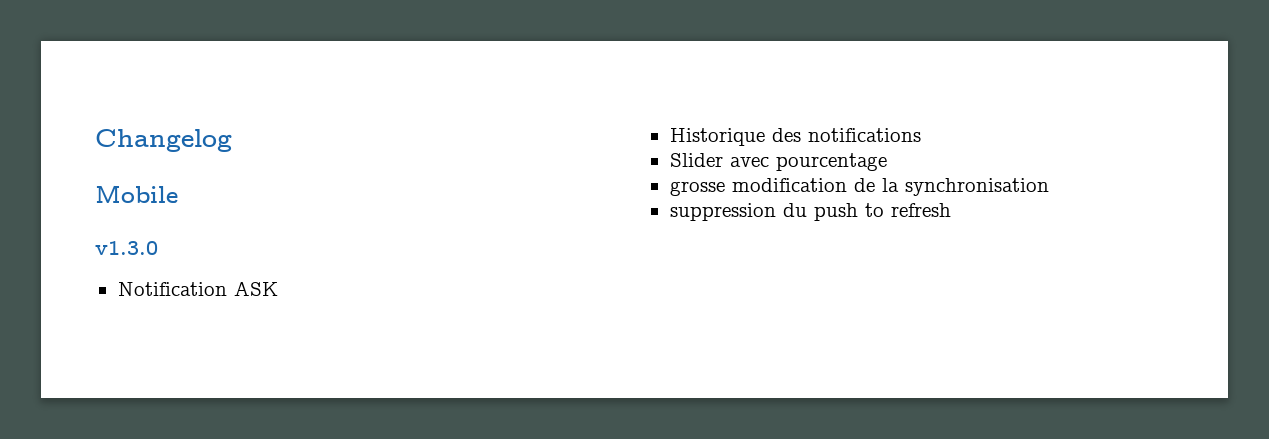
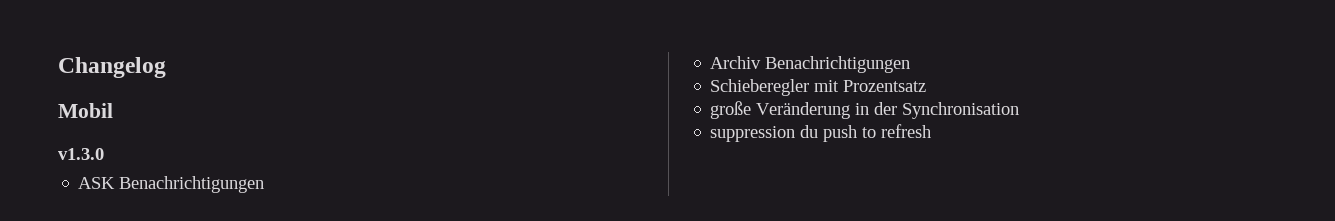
[95,185,178,203] Mobile -> [58,103,113,118] Mobil
[117,282,227,296] Notification -> (104, 154) none
[669,128,921,146] [669,153,887,171] [669,178,1049,196] // Historique des notifications // Slider avec pourcentage // grosse modification de la synchronisation -> [119,176,265,193] [710,56,911,73] [710,79,927,96] [710,101,1020,119] Benachrichtigungen // Archiv Benachrichtigungen // Schieberegler mit Prozentsatz // große Veränderung in der Synchronisation

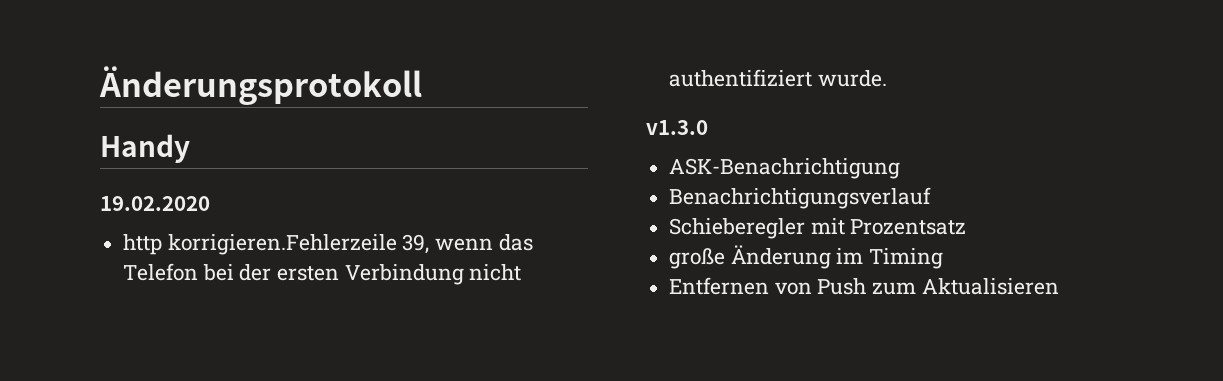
[58,57,166,78] [58,103,113,118] [58,148,104,160] [78,176,265,193] [710,56,911,73] [710,79,927,96] [710,101,1020,119] [710,124,932,142] Changelog // Mobil // v1.3.0 // ASK Benachrichtigungen // Archiv Benachrichtigungen // Schieberegler mit Prozentsatz // große Veränderung in der Synchronisation // suppression du push to refresh -> [99,66,422,105] [100,134,190,163] [100,196,210,211] [123,234,533,255] [123,263,522,285] [669,69,887,87] [646,120,708,135] [669,158,901,179] [669,187,932,209] [669,218,967,239] [669,245,944,269] [669,277,1059,295] Änderungsprotokoll // Handy // 19.02.2020 // http korrigieren.Fehlerzeile 39, wenn das Telefon bei der ersten Verbindung nicht authentifiziert wurde. // v1.3.0 // ASK-Benachrichtigung // Benachrichtigungsverlauf // Schieberegler mit Prozentsatz // große Änderung im Timing // Entfernen von Push zum Aktualisieren

